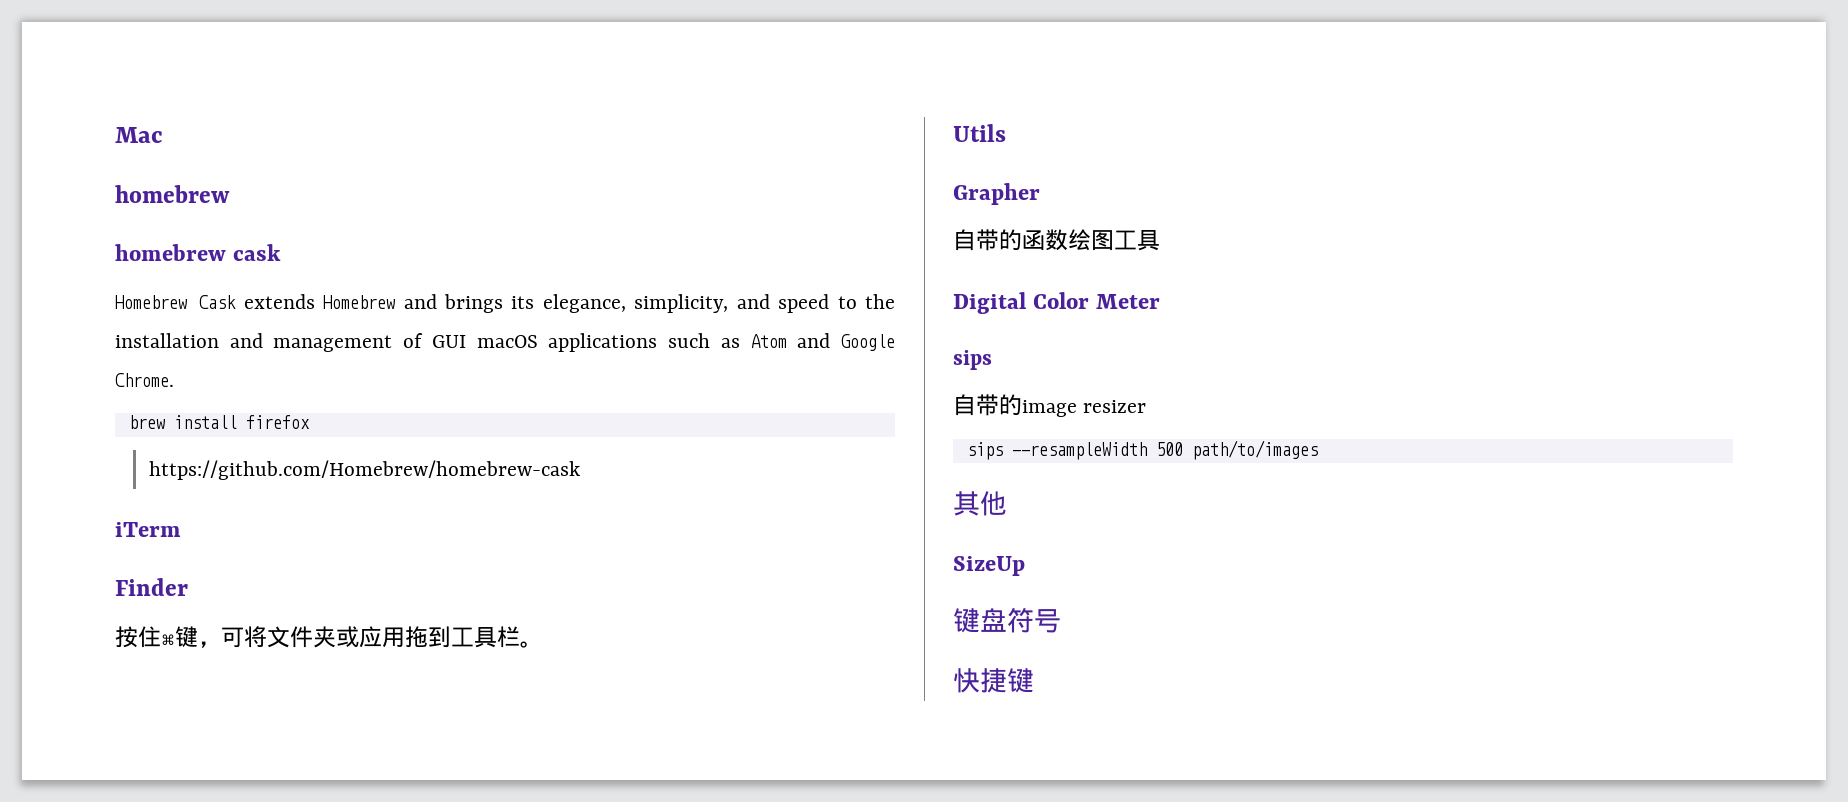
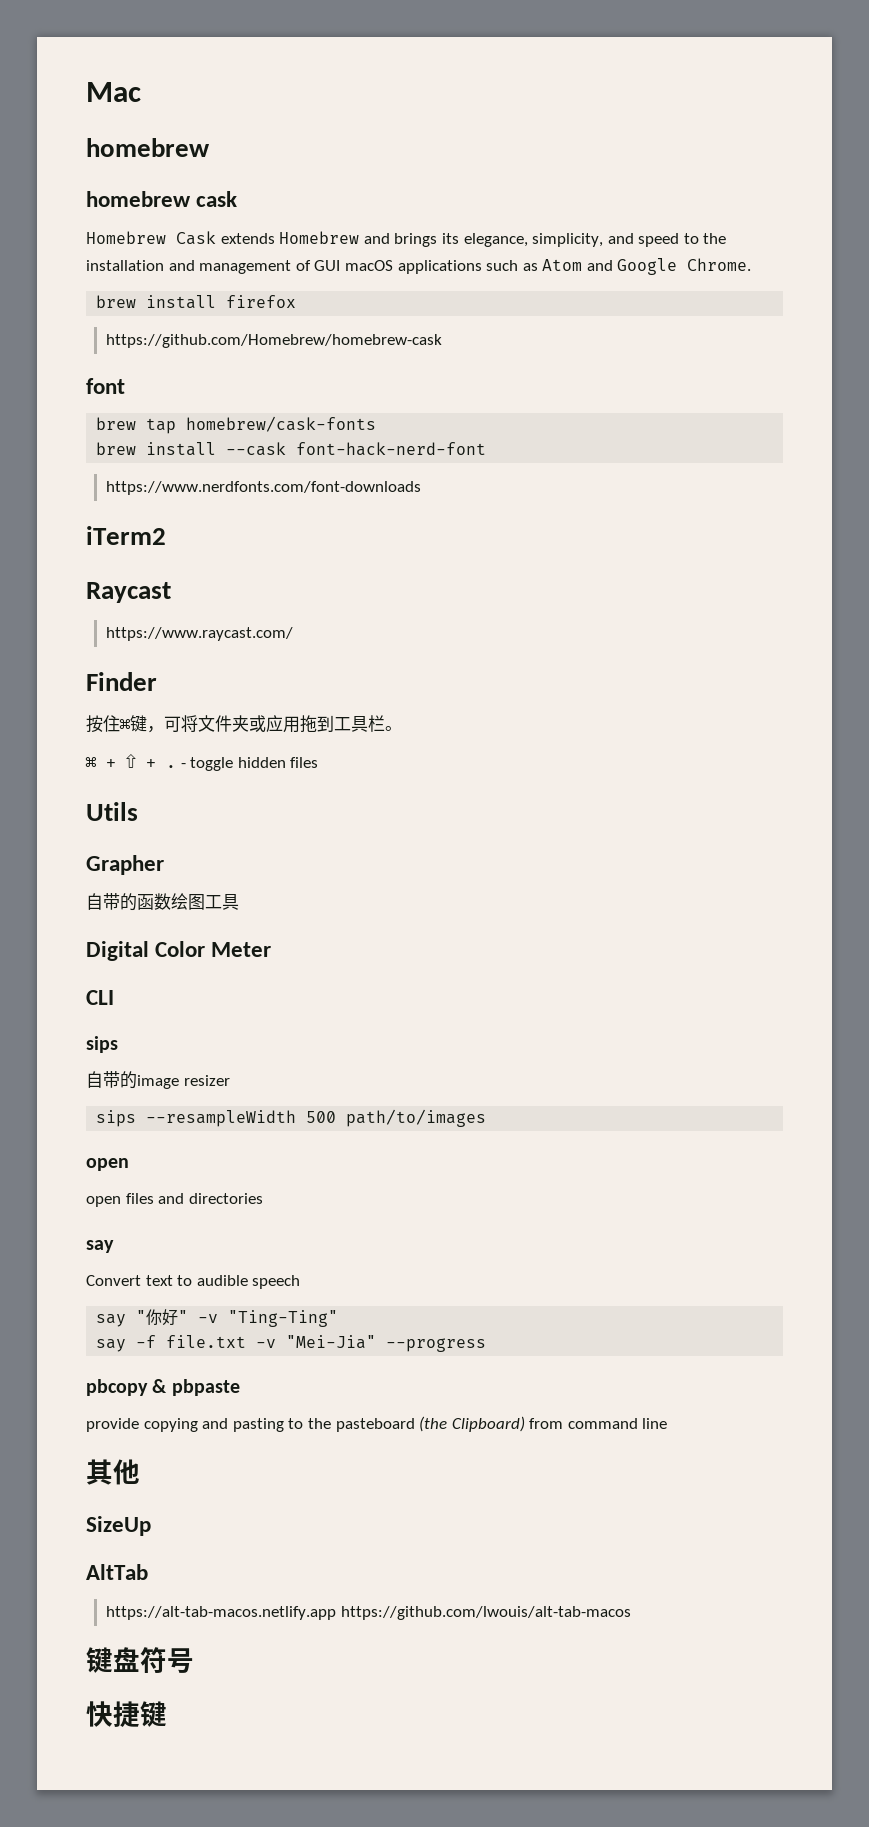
[115,522,181,537] iTerm -> [86,378,125,394] [96,416,377,434] [96,442,487,456] [105,481,421,495] [86,526,166,545] [86,582,171,603] [105,627,293,641] font // brew tap homebrew/cask-fonts // brew install --cask font-hack-nerd-font // https://www.nerdfonts.com/font-downloads // iTerm2 // Raycast // https://www.raycast.com/
(543, 644) none -> [85,754,319,771] // ⌘ + ⇧ + . - toggle hidden files
(1160, 301) none -> [86,990,114,1005] // CLI
(1318, 450) none -> [86,1158,129,1171] [86,1193,263,1207] [86,1240,114,1253] [86,1275,301,1289] [96,1309,339,1327] [96,1335,487,1352] [86,1379,240,1396] [86,1416,668,1432] // open // open files and directories // say // Convert text to audible speech // say "你好" -v "Ting-Ting" // say -f file.txt -v "Mei-Jia" --progress // pbcopy & pbpaste // provide copying and pasting to the pasteboard (the Clipboard) from command line
(1025, 566) none -> [86,1564,148,1580] [105,1606,631,1620] // AltTab // https://alt-tab-macos.netlify.app https://github.com/lwouis/alt-tab-macos

